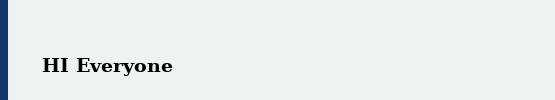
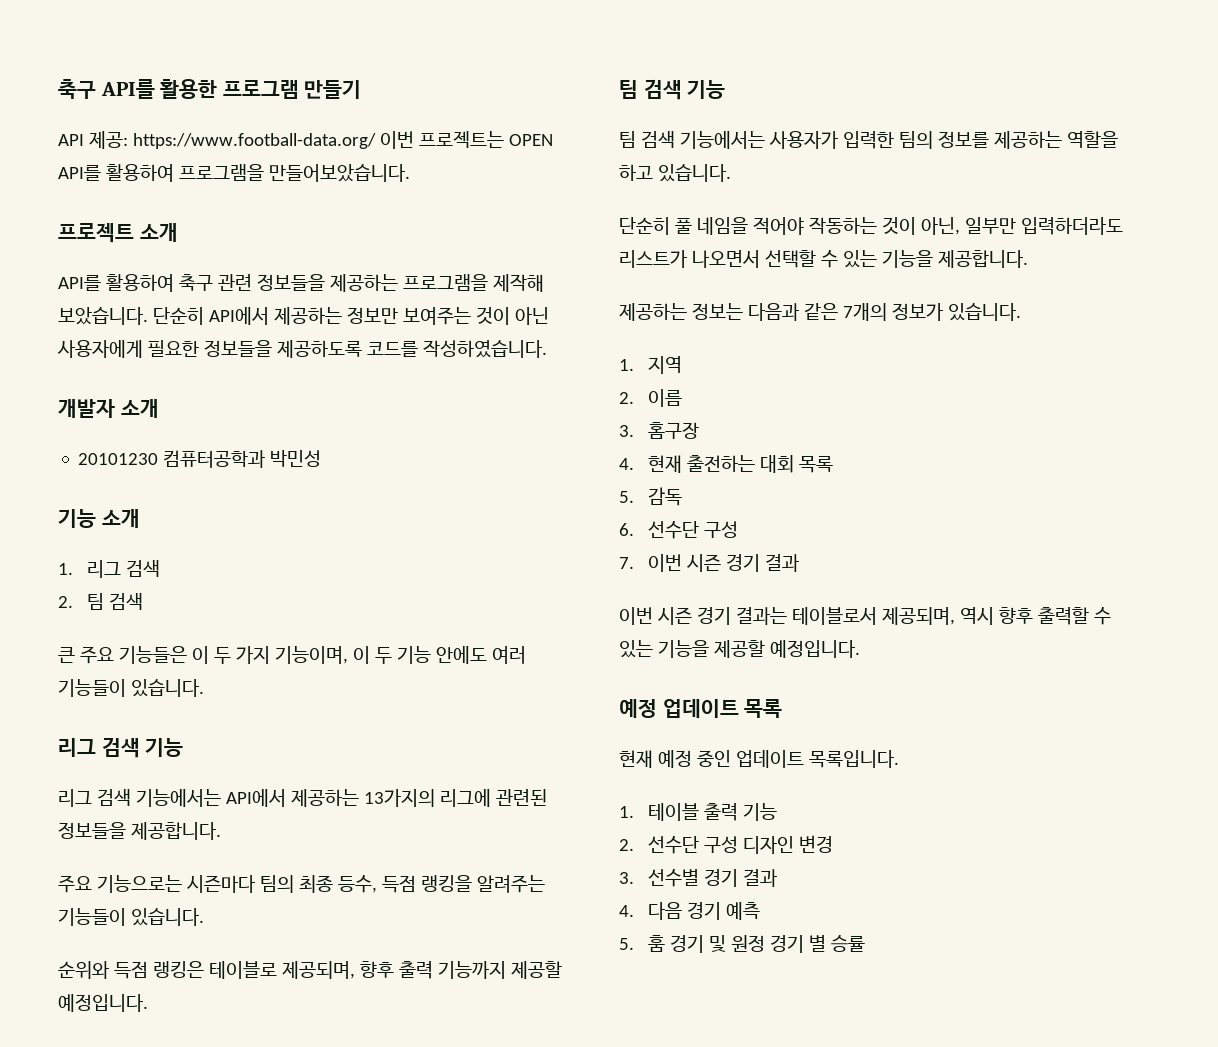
[42,58,173,76] HI Everyone -> [58,79,362,99] [58,131,553,149] [58,164,410,182] [58,223,178,243] [58,274,544,292] [58,307,549,325] [57,340,547,358] [58,399,159,418] [78,450,322,468] [58,509,140,528] [58,560,160,578] [58,593,143,610] [58,646,526,664] [58,679,204,697] [58,737,184,758] [58,789,547,807] [58,822,221,840] [58,875,545,893] [58,908,204,926] [58,961,562,979] [58,994,148,1012] [619,79,726,100] [619,131,1118,149] [619,164,731,182] [619,217,1123,235] [619,250,1028,268] [619,303,1021,321] [619,356,682,374] [619,389,682,407] [619,422,699,439] [619,455,833,473] [619,487,682,506] [619,521,738,539] [619,554,799,572] [619,607,1111,625] [619,640,860,658] [619,699,783,718] [619,750,899,768] [619,803,777,821] [619,835,833,854] [619,869,777,887] [619,902,760,920] [619,935,865,953] 축구 API를 활용한 프로그램 만들기 // API 제공: https://www.football-data.org/ 이번 프로젝트는 OPEN API를 활용하여 프로그램을 만들어보았습니다. // 프로젝트 소개 // API를 활용하여 축구 관련 정보들을 제공하는 프로그램을 제작해 보았습니다. 단순히 API에서 제공하는 정보만 보여주는 것이 아닌 사용자에게 필요한 정보들을 제공하도록 코드를 작성하였습니다. // 개발자 소개 // 20101230 컴퓨터공학과 박민성 // 기능 소개 // 1. 리그 검색 // 2. 팀 검색 // 큰 주요 기능들은 이 두 가지 기능이며, 이 두 기능 안에도 여러 기능들이 있습니다. // 리그 검색 기능 // 리그 검색 기능에서는 API에서 제공하는 13가지의 리그에 관련된 정보들을 제공합니다. // 주요 기능으로는 시즌마다 팀의 최종 등수, 득점 랭킹을 알려주는 기능들이 있습니다. // 순위와 득점 랭킹은 테이블로 제공되며, 향후 출력 기능까지 제공할 예정입니다. // 팀 검색 기능 // 팀 검색 기능에서는 사용자가 입력한 팀의 정보를 제공하는 역할을 하고 있습니다. // 단순히 풀 네임을 적어야 작동하는 것이 아닌, 일부만 입력하더라도 리스트가 나오면서 선택할 수 있는 기능을 제공합니다. // 제공하는 정보는 다음과 같은 7개의 정보가 있습니다. // 1. 지역 // 2. 이름 // 3. 홈구장 // 4. 현재 출전하는 대회 목록 // 5. 감독 // 6. 선수단 구성 // 7. 이번 시즌 경기 결과 // 이번 시즌 경기 결과는 테이블로서 제공되며, 역시 향후 출력할 수 있는 기능을 제공할 예정입니다. // 예정 업데이트 목록 // 현재 예정 중인 업데이트 목록입니다. // 1. 테이블 출력 기능 // 2. 선수단 구성 디자인 변경 // 3. 선수별 경기 결과 // 4. 다음 경기 예측 // 5. 훔 경기 및 원정 경기 별 승률

